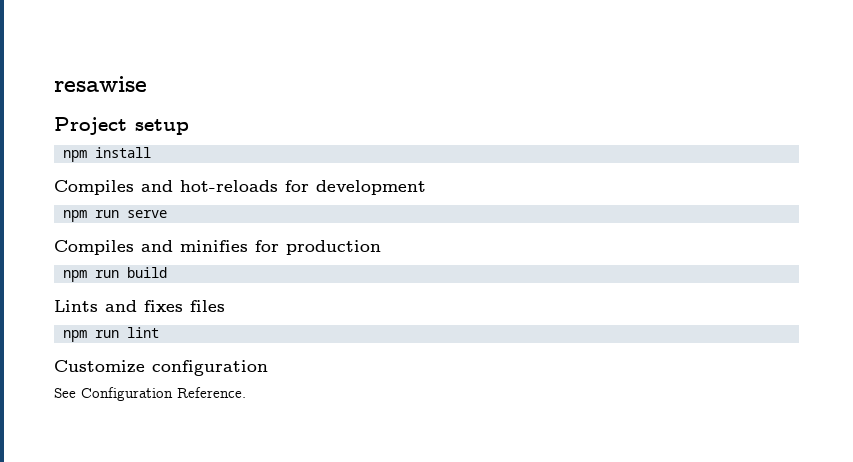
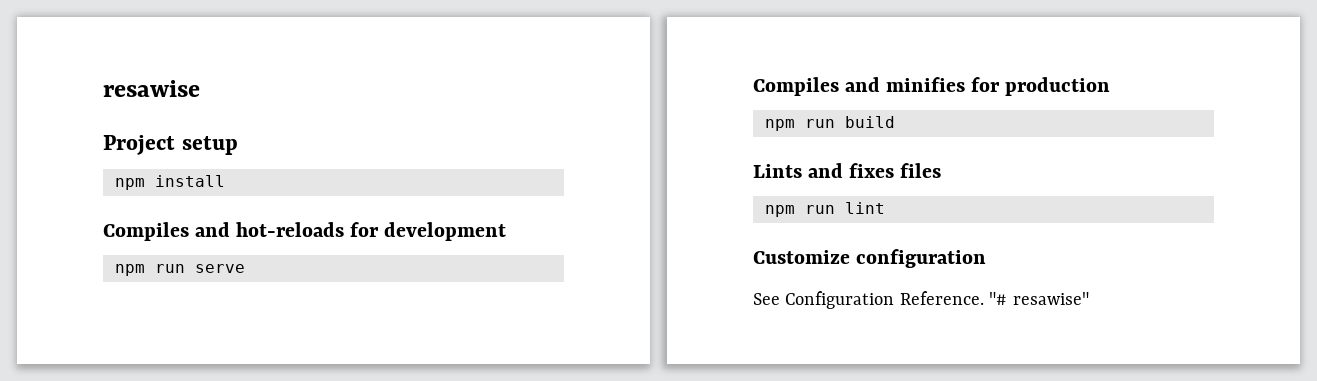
(246, 392) none -> [989,292,1089,305] "# resawise"

